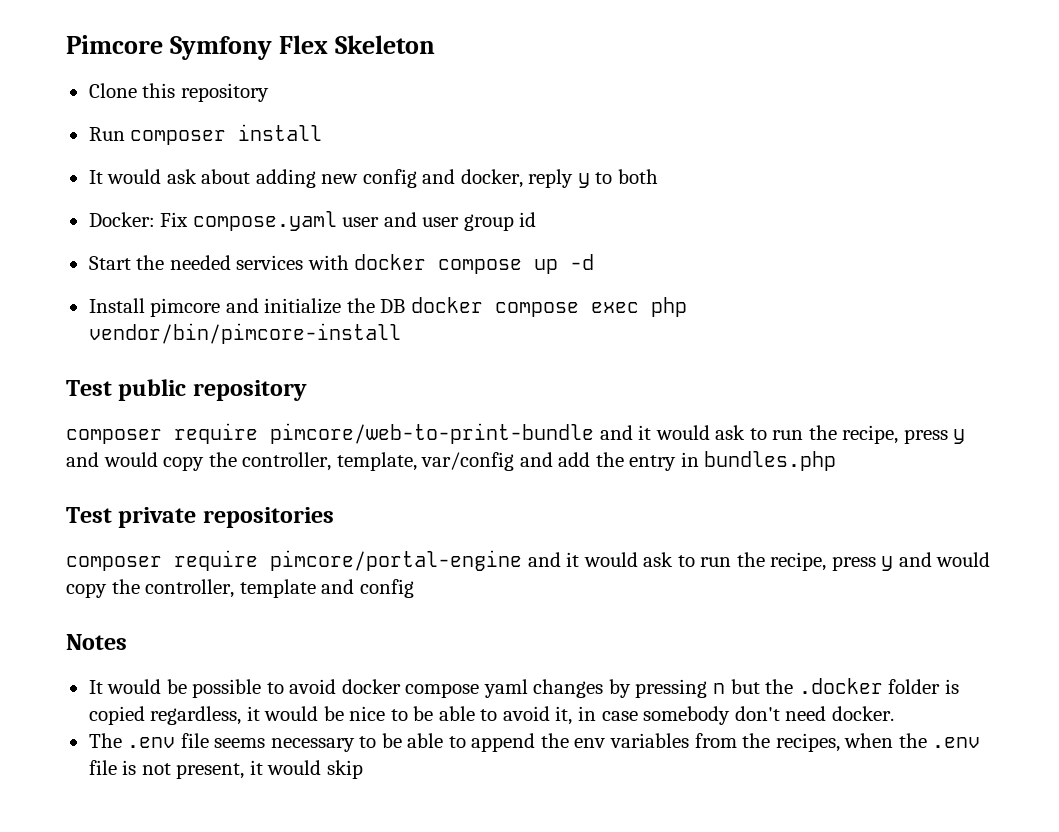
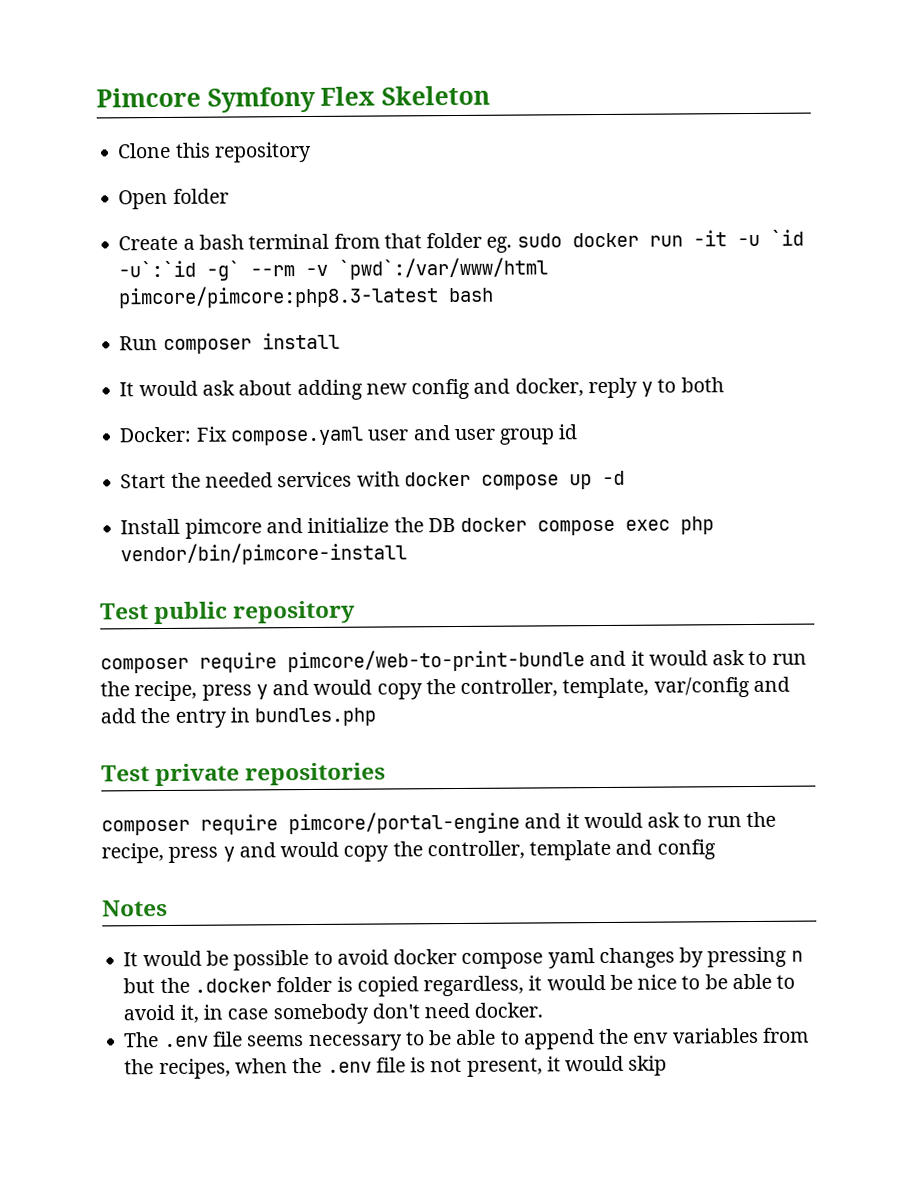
(269, 92) none -> [118,188,229,210] [118,229,804,253] [118,257,549,281] [118,285,495,309] // Open folder // Create a bash terminal from that folder eg. sudo docker run -it -u `id -u`:`id -g` --rm -v `pwd`:/var/www/html pimcore/pimcore:php8.3-latest bash

